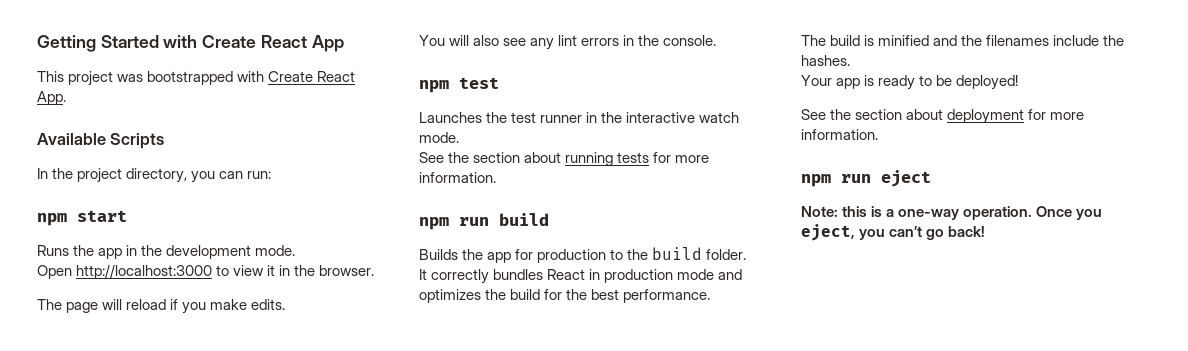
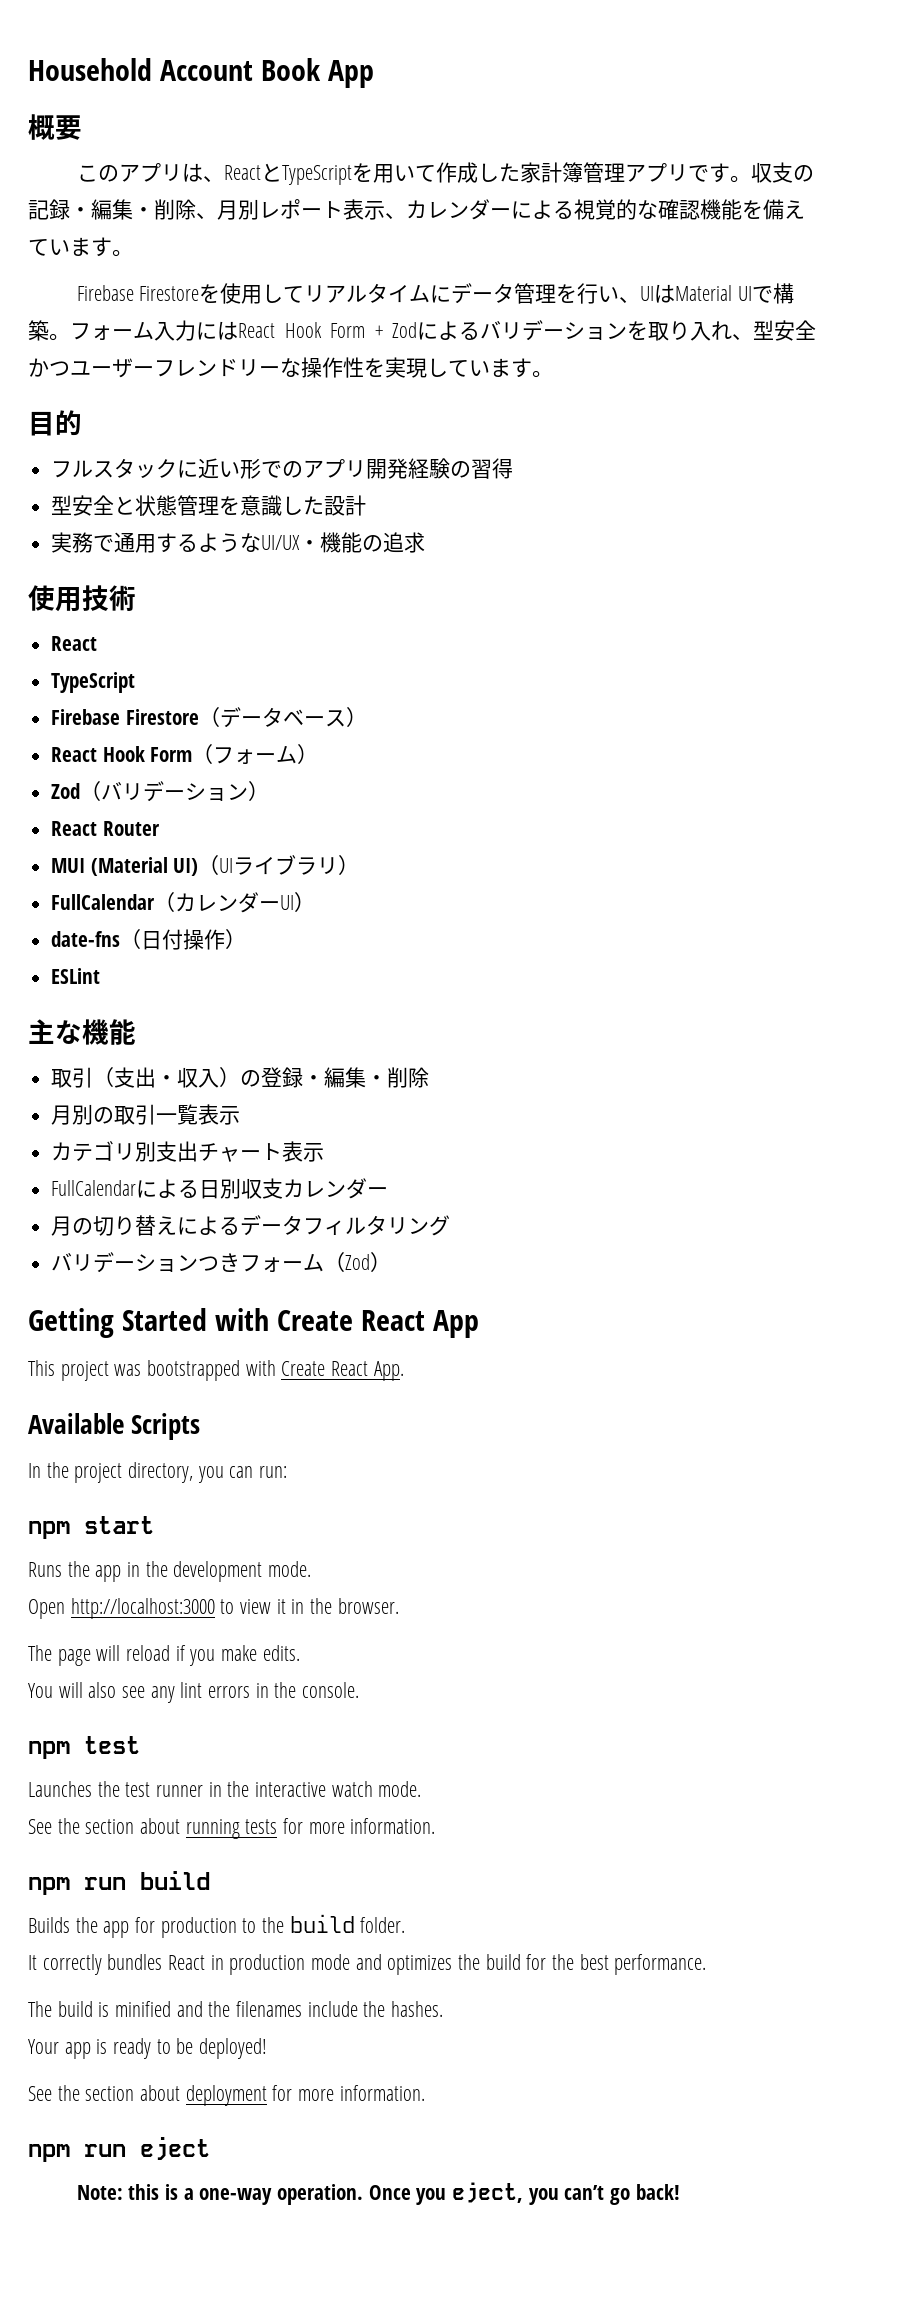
(37, 43) none -> [28,58,374,88] [28,114,82,140] [76,162,814,185] [28,199,805,220] [28,237,133,257] [76,283,795,304] [28,320,816,341] [28,357,553,378] [28,410,82,436] [51,458,514,479] [51,495,367,516] [51,532,426,553] [28,585,136,612] [51,636,98,651] [51,672,136,693] [51,707,367,728] [51,744,319,764] [51,781,270,802] [51,821,160,836] [51,855,360,876] [51,892,316,913] [51,929,247,950] [51,968,101,984] [28,1019,136,1045] [51,1067,430,1088] [51,1104,241,1125] [51,1141,325,1162] [51,1178,389,1199] [51,1215,451,1236] [51,1252,392,1273] Household Account Book App // 概要 // このアプリは、ReactとTypeScriptを用いて作成した家計簿管理アプリです。収支の記録・編集・削除、月別レポート表示、カレンダーによる視覚的な確認機能を備えています。 // Firebase Firestoreを使用してリアルタイムにデータ管理を行い、UIはMaterial UIで構築。フォーム入力にはReact Hook Form + Zodによるバリデーションを取り入れ、型安全かつユーザーフレンドリーな操作性を実現しています。 // 目的 // フルスタックに近い形でのアプリ開発経験の習得 // 型安全と状態管理を意識した設計 // 実務で通用するようなUI/UX・機能の追求 // 使用技術 // React // TypeScript // Firebase Firestore（データベース） // React Hook Form（フォーム） // Zod（バリデーション） // React Router // MUI (Material UI)（UIライブラリ） // FullCalendar（カレンダーUI） // date-fns（日付操作） // ESLint // 主な機能 // 取引（支出・収入）の登録・編集・削除 // 月別の取引一覧表示 // カテゴリ別支出チャート表示 // FullCalendarによる日別収支カレンダー // 月の切り替えによるデータフィルタリング // バリデーションつきフォーム（Zod） //

